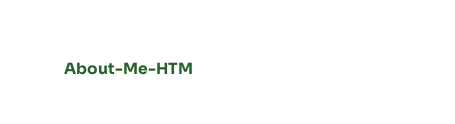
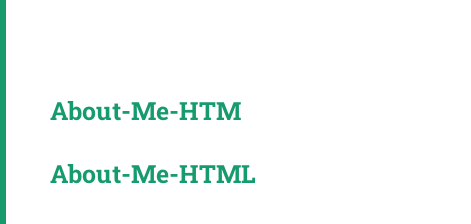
(193, 68) none -> [50,163,256,184] // About-Me-HTML

